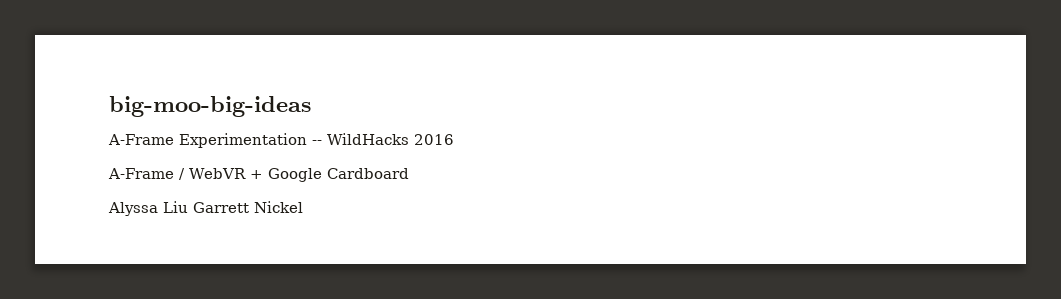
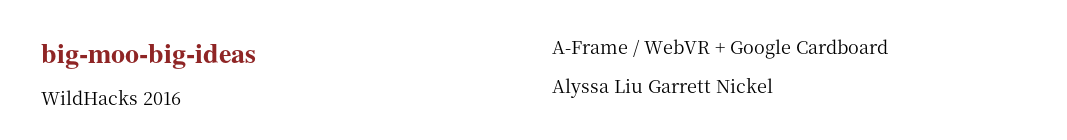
[108,133,322,148] A-Frame Experimentation -- -> (256, 56) none

